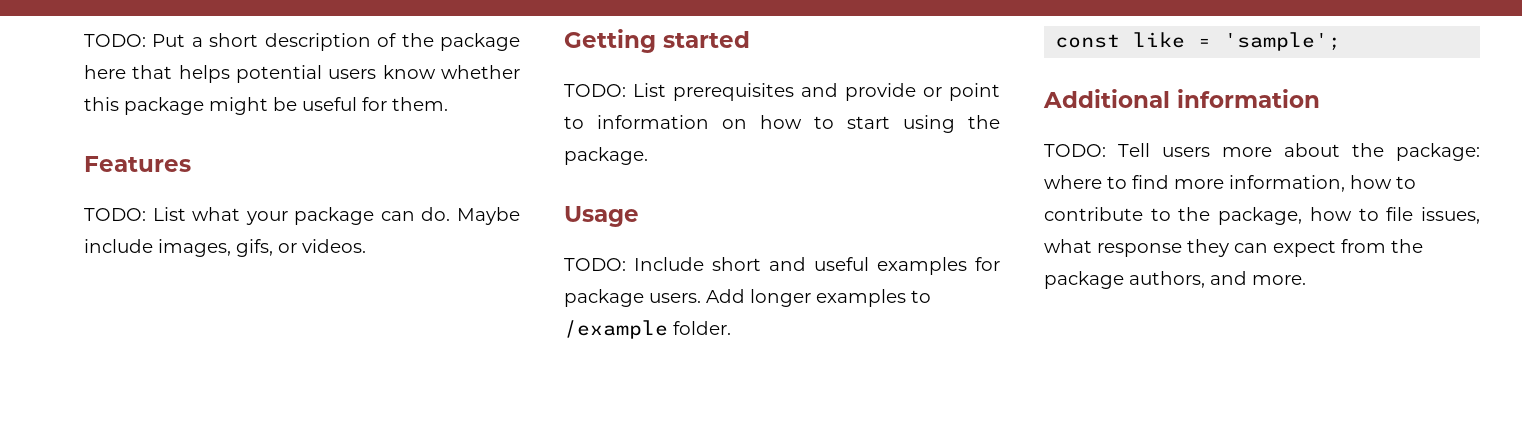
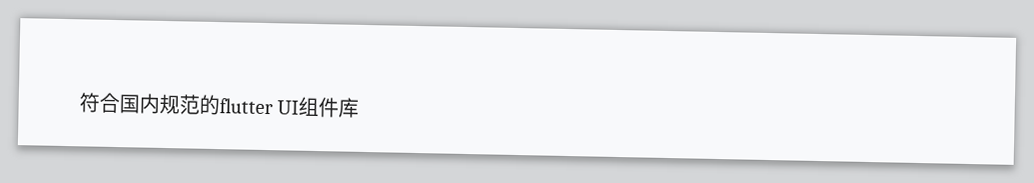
[84,33,520,51] [84,65,520,83] [84,97,448,115] [84,156,191,172] [84,207,520,225] [84,239,366,257] [564,29,750,53] [564,83,1000,101] [564,115,1000,133] [564,147,648,165] [564,206,639,227] [564,257,1000,275] [564,289,931,307] [564,320,731,339] [1055,32,1342,51] [1043,89,1320,108] [1044,143,1480,161] [1044,175,1416,192] [1044,207,1480,225] [1044,239,1423,257] [1044,271,1306,289] TODO: Put a short description of the package here that helps potential users know whether this package might be useful for them. // Features // TODO: List what your package can do. Maybe include images, gifs, or videos. // Getting started // TODO: List prerequisites and provide or point to information on how to start using the package. // Usage // TODO: Include short and useful examples for package users. Add longer examples to /example folder. // const like = 'sample'; // Additional information // TODO: Tell users more about the package: where to find more information, how to contribute to the package, how to file issues, what response they can expect from the package authors, and more. -> [79,92,360,118] 符合国内规范的flutter UI组件库

